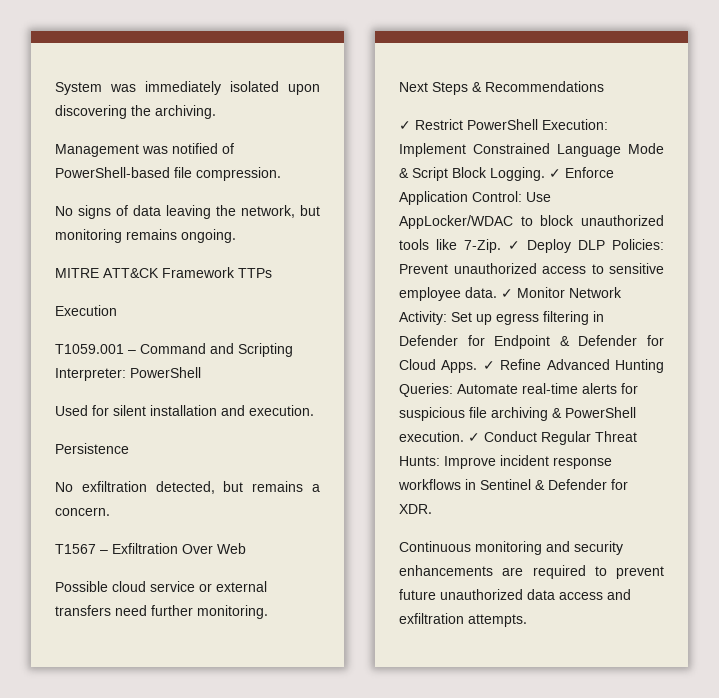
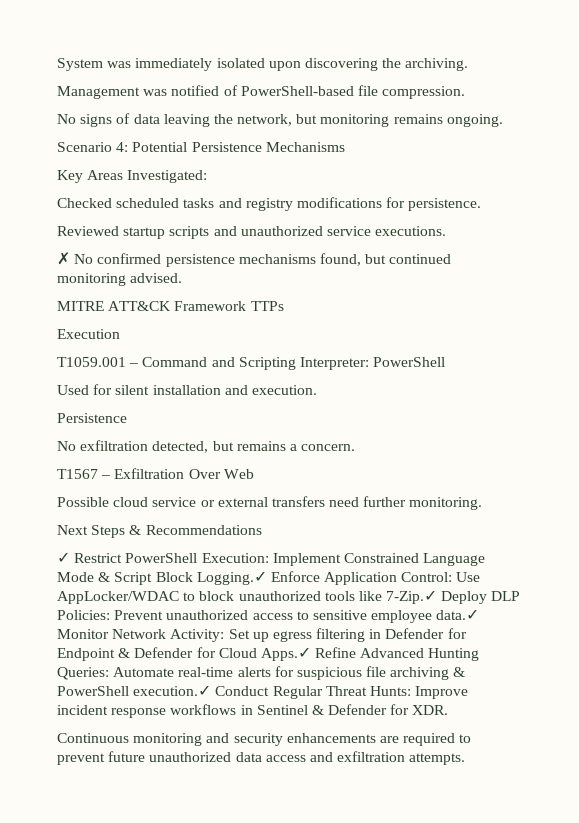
(236, 236) none -> [57,142,345,152] [57,170,208,183] [57,197,482,211] [57,226,447,239] [57,252,452,267] [57,273,183,286] // Scenario 4: Potential Persistence Mechanisms // Key Areas Investigated: // Checked scheduled tasks and registry modifications for persistence. // Reviewed startup scripts and unauthorized service executions. // ✗ No confirmed persistence mechanisms found, but continued monitoring advised.
[490,167,561,181] Logging. ✓ -> [196,571,267,585] Logging.✓
[464,239,520,253] 7-Zip. ✓ -> [386,590,438,604] 7-Zip.✓
[465,287,513,298] data. ✓ -> [436,609,480,620] data.✓
[441,360,495,373] Apps. ✓ -> [260,647,311,661] Apps.✓
[399,431,480,442] execution. ✓ -> [133,685,212,696] execution.✓

